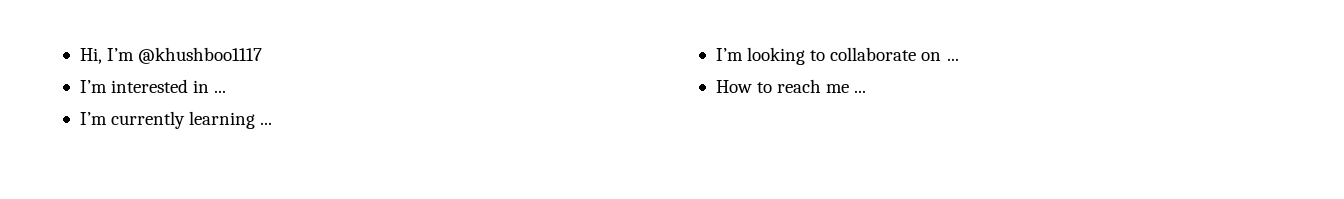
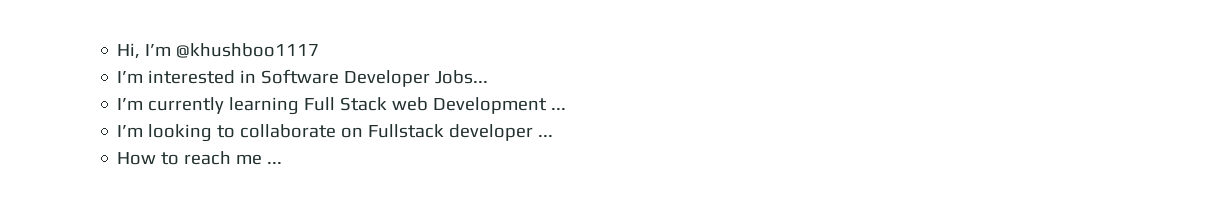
[214,90,227,93] ... -> [261,69,489,87] Software Developer Jobs...
(256, 120) none -> [304,97,548,114] Full Stack web Development
(942, 56) none -> [368,124,534,141] Fullstack developer

